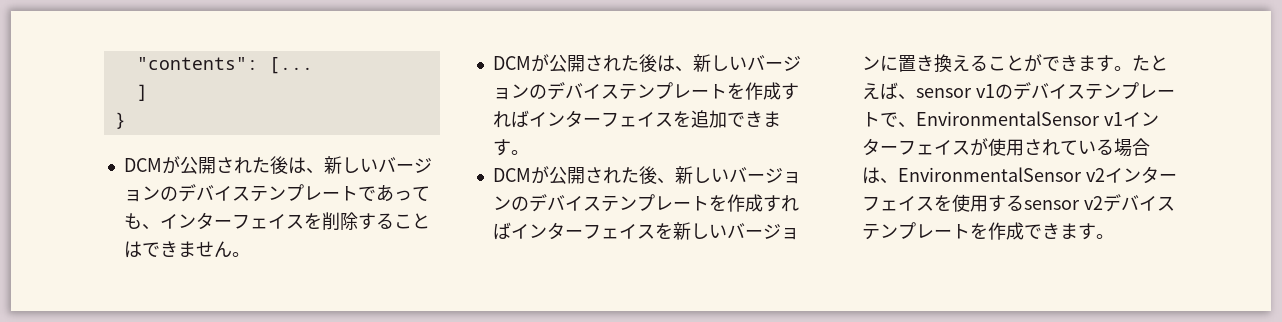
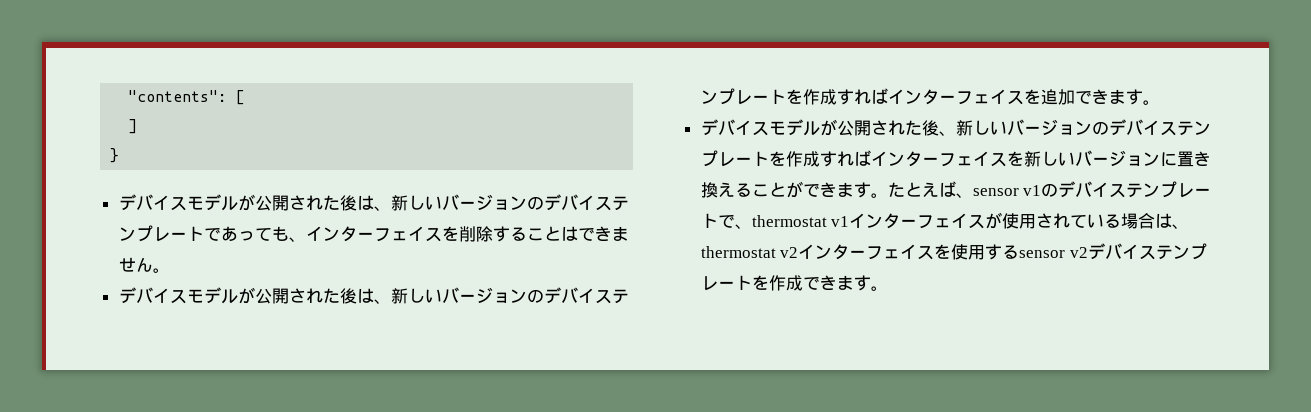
[268,57,313,74] [... -> [235,90,245,105] [
[123,158,162,172] DCM -> [118,194,238,211] デバイスモデル
[492,56,531,70] DCM -> [118,287,238,304] デバイスモデル
[492,168,531,182] DCM -> [700,119,820,136] デバイスモデル
[915,111,1100,126] EnvironmentalSensor -> [751,215,827,227] thermostat
[897,167,1082,182] EnvironmentalSensor -> [700,246,776,258] thermostat

